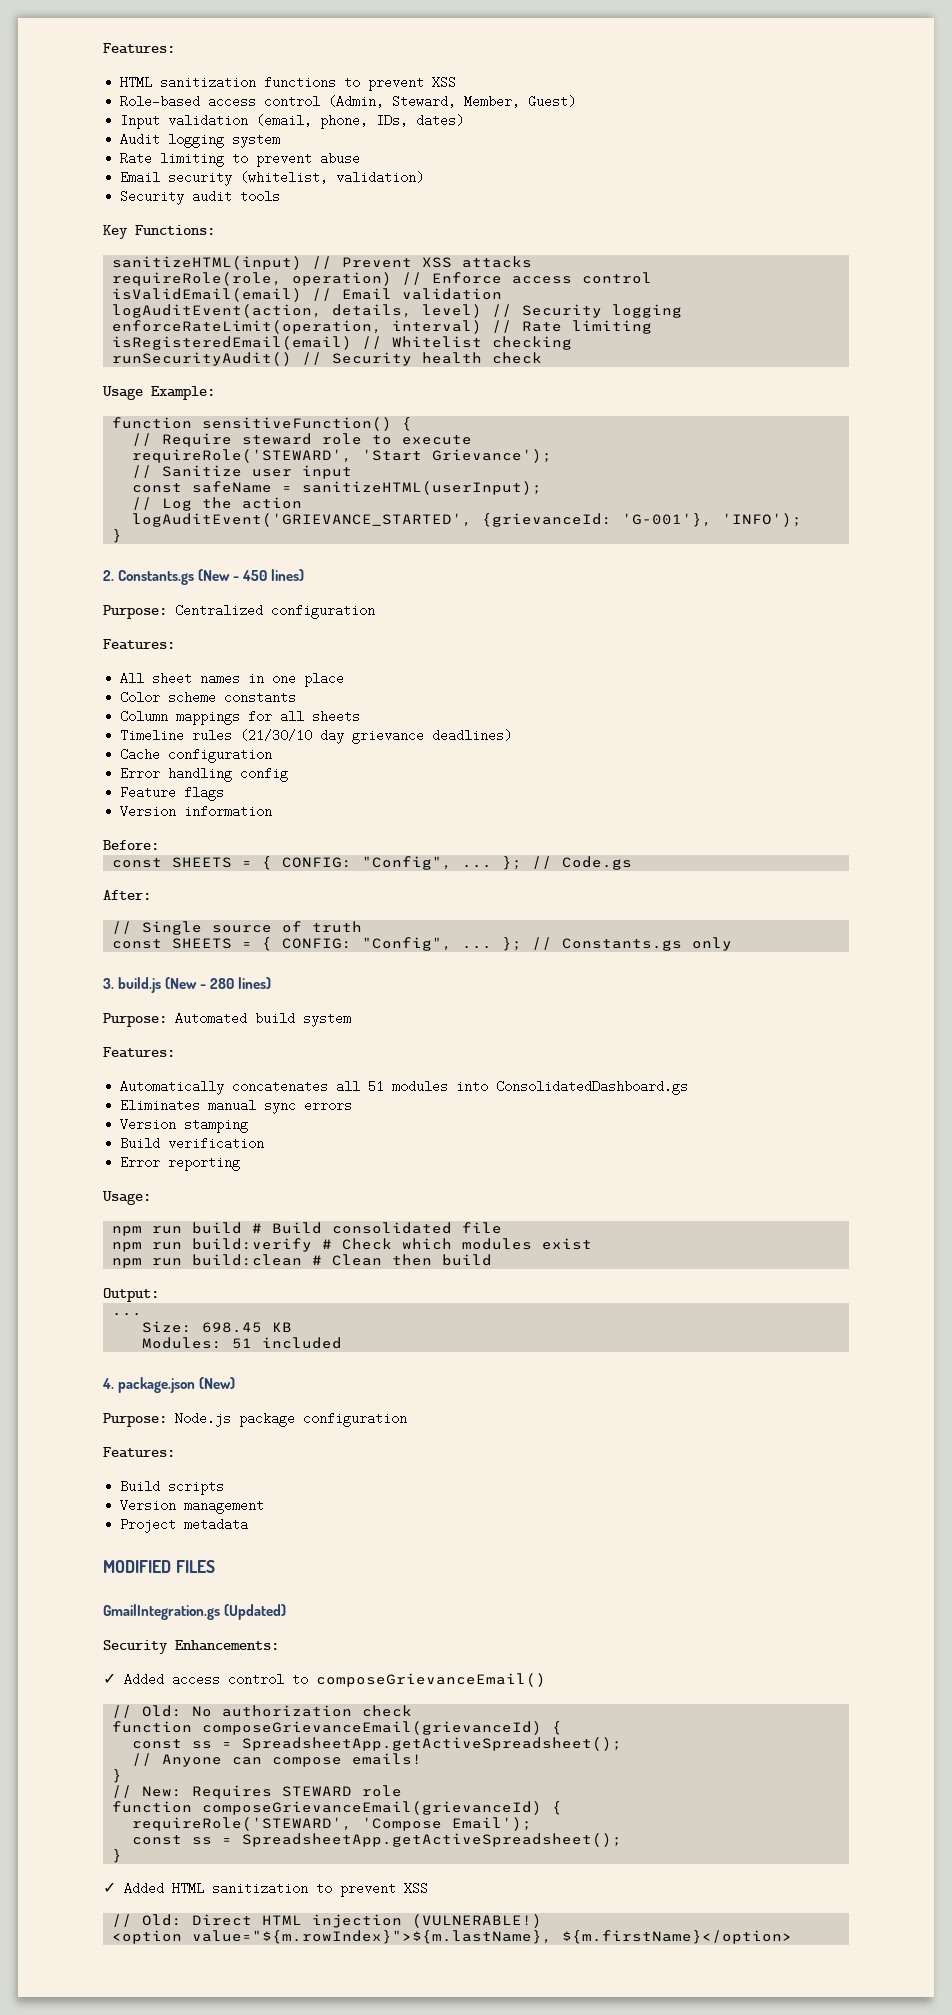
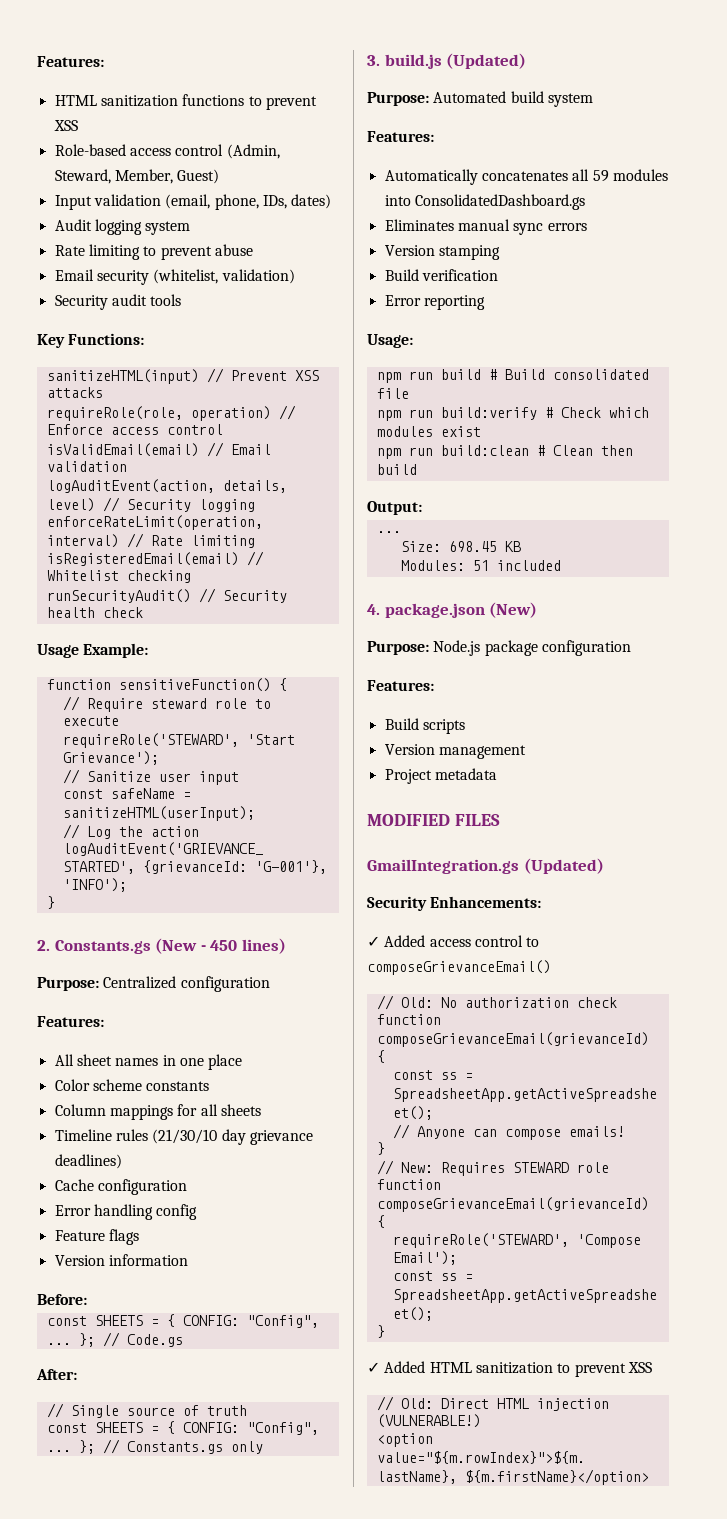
[165,977,272,989] (New - 280 lines) -> [446,53,527,69] (Updated)
[368,1080,385,1093] 51 -> [592,170,609,182] 59

